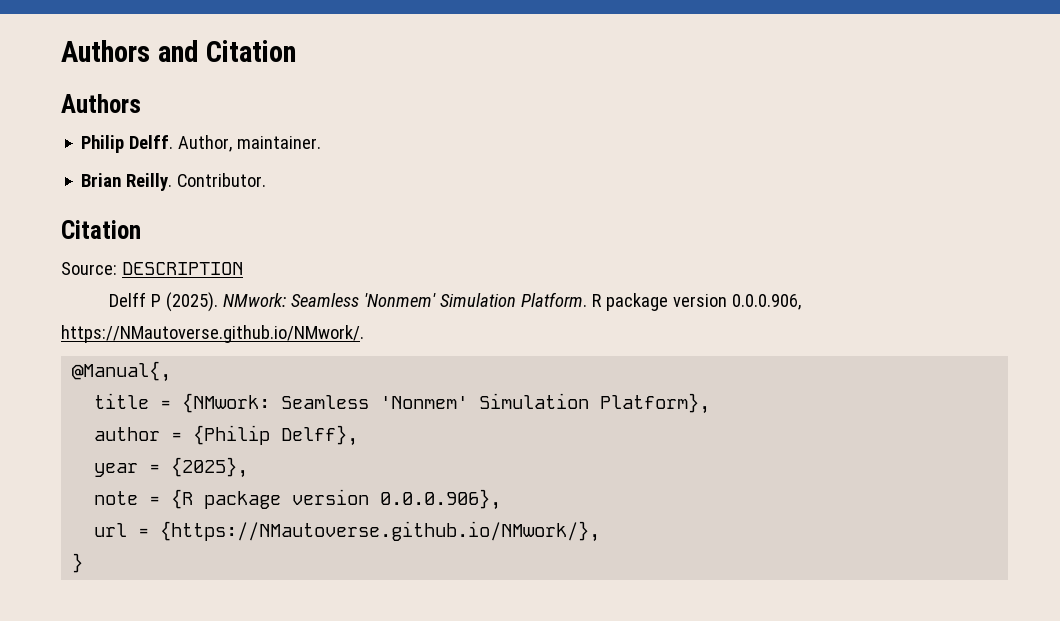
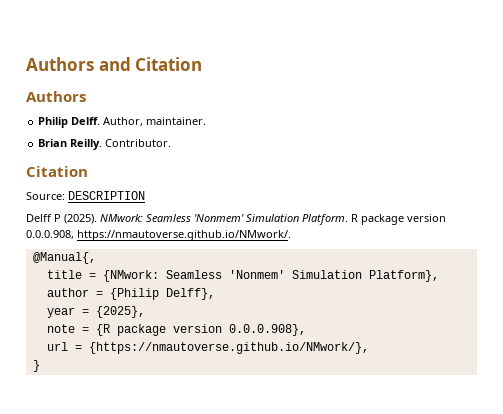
[731,294,801,310] [61,325,364,343] 0.0.0.906, https://NMautoverse.github.io/NMwork/. -> [26,230,291,241] 0.0.0.908, https://nmautoverse.github.io/NMwork/.
[380,489,502,510] 0.0.0.906}, -> [228,324,306,336] 0.0.0.908},
[160,521,601,542] {https://NMautoverse.github.io/NMwork/}, -> [88,342,369,354] {https://nmautoverse.github.io/NMwork/},

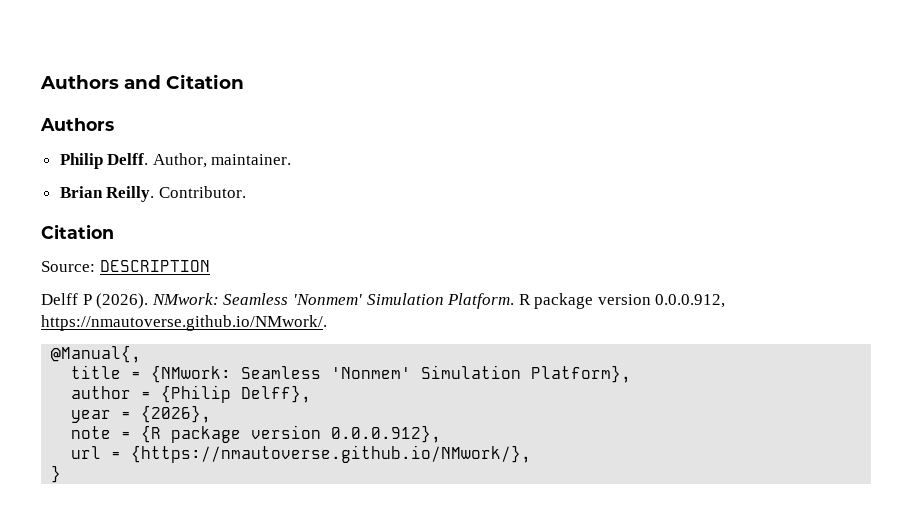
[64,214,97,224] (2025). -> [96,293,149,309] (2026).
[26,230,74,239] 0.0.0.908, -> [655,294,726,308] 0.0.0.912,
[95,306,145,318] {2025}, -> [141,405,212,423] {2026},
[228,324,306,336] 0.0.0.908}, -> [331,425,442,443] 0.0.0.912},

